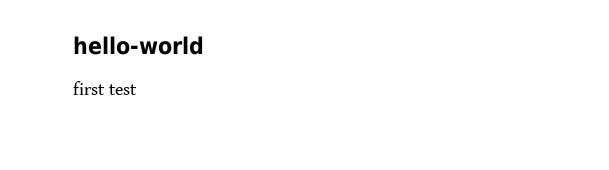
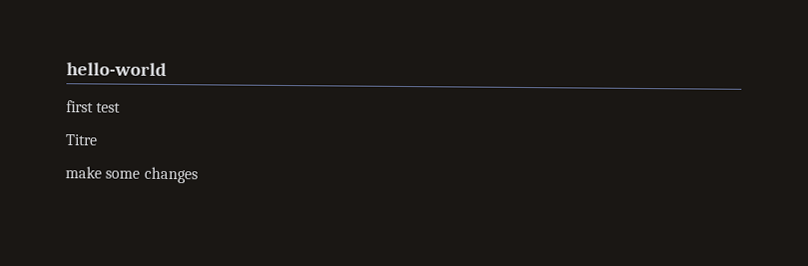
(137, 89) none -> [65,134,97,146] [65,166,198,184] // Titre // make some changes

